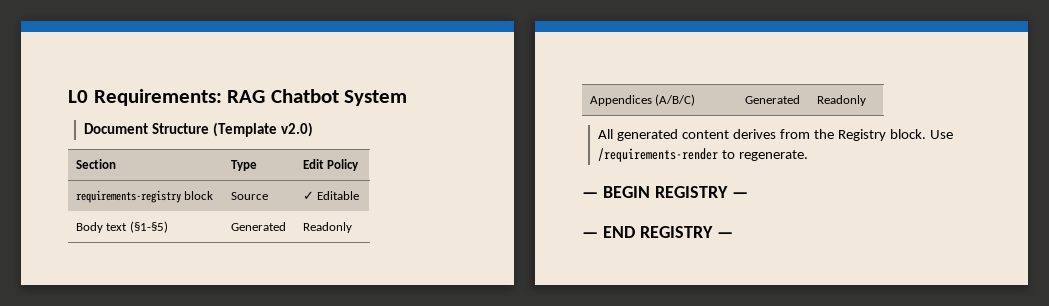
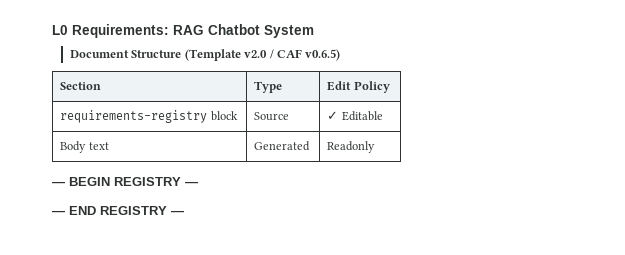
[280,122,313,137] v2.0) -> [244,49,341,61] v2.0 / CAF v0.6.5)
[129,221,168,233] [230,222,286,231] [302,222,352,233] [589,94,696,106] [744,95,800,104] [816,95,866,106] [598,129,953,141] [598,148,809,162] (§1-§5) | Generated | Readonly // Appendices (A/B/C) | Generated | Readonly // All generated content derives from the Registry block. Use /requirements-render to regenerate. -> [254,141,311,151] [327,141,376,153] | Generated | Readonly

